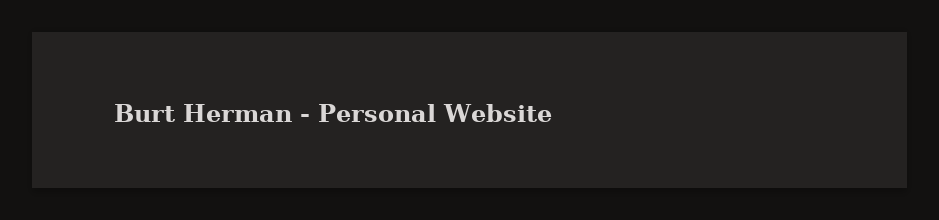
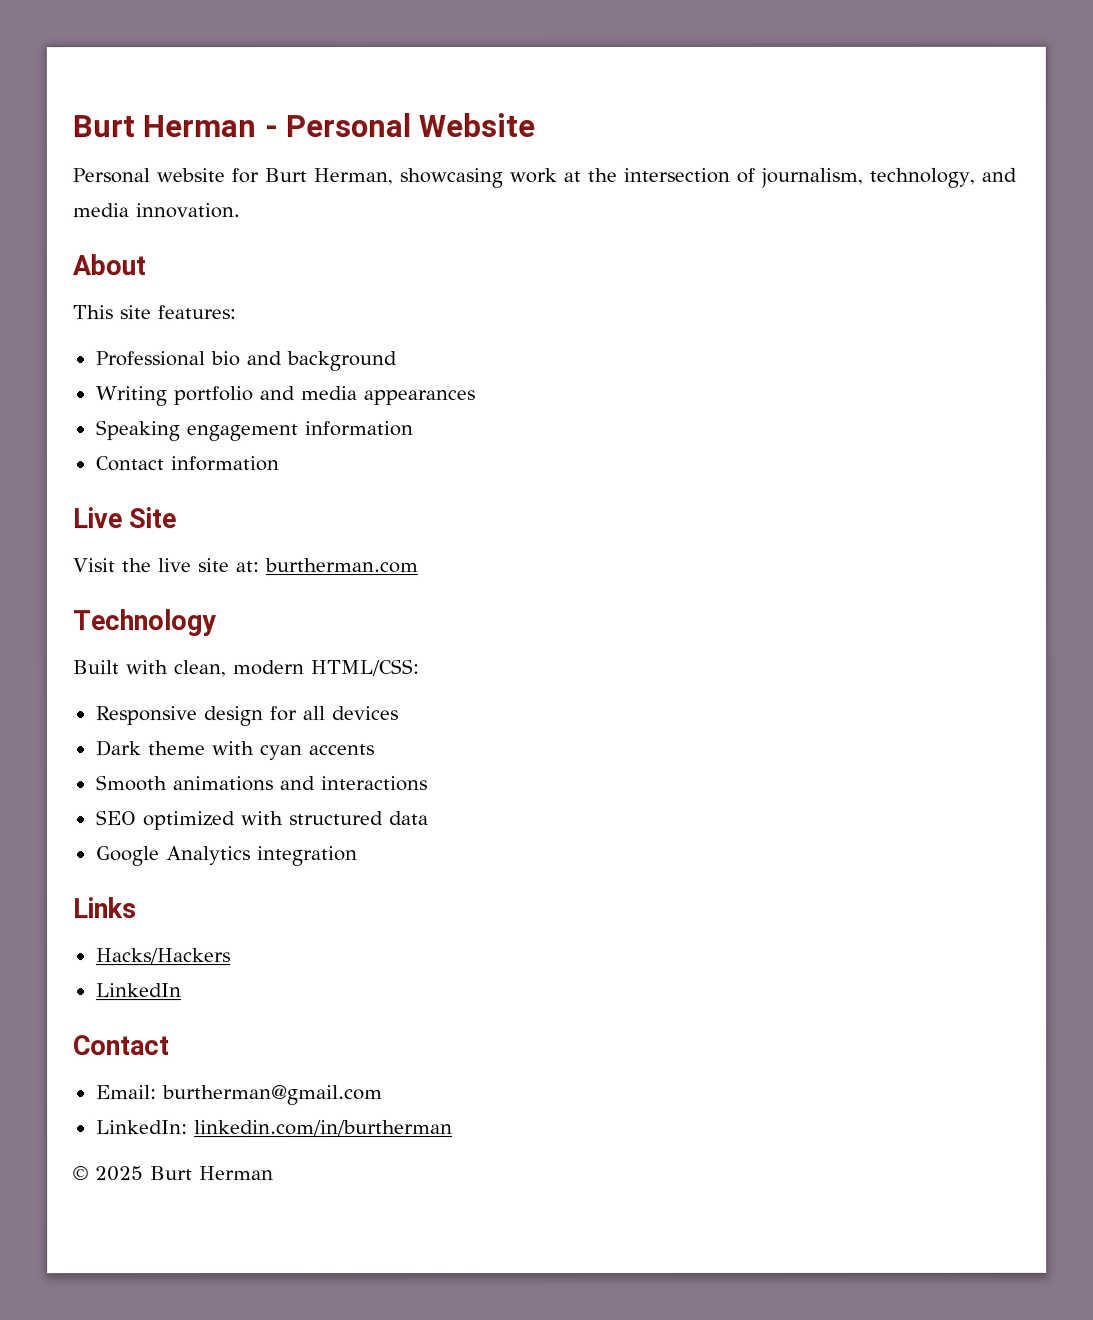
(552, 113) none -> [72,167,1017,189] [72,203,240,219] [72,254,146,276] [72,305,236,320] [94,351,397,372] [94,386,475,407] [94,420,413,442] [94,456,279,472] [72,507,177,529] [72,558,418,574] [72,609,216,637] [73,659,420,678] [95,706,399,727] [95,740,375,761] [95,775,428,792] [95,810,429,831] [95,846,358,867] [73,897,137,919] [95,948,231,965] [95,983,182,998] [73,1035,170,1056] [95,1085,383,1106] [95,1120,453,1137] [73,1166,274,1182] // Personal website for Burt Herman, showcasing work at the intersection of journalism, technology, and media innovation. // About // This site features: // Professional bio and background // Writing portfolio and media appearances // Speaking engagement information // Contact information // Live Site // Visit the live site at: burtherman.com // Technology // Built with clean, modern HTML/CSS: // Responsive design for all devices // Dark theme with cyan accents // Smooth animations and interactions // SEO optimized with structured data // Google Analytics integration // Links // Hacks/Hackers // LinkedIn // Contact // Email: burtherman@gmail.com // LinkedIn: linkedin.com/in/burtherman // © 2025 Burt Herman

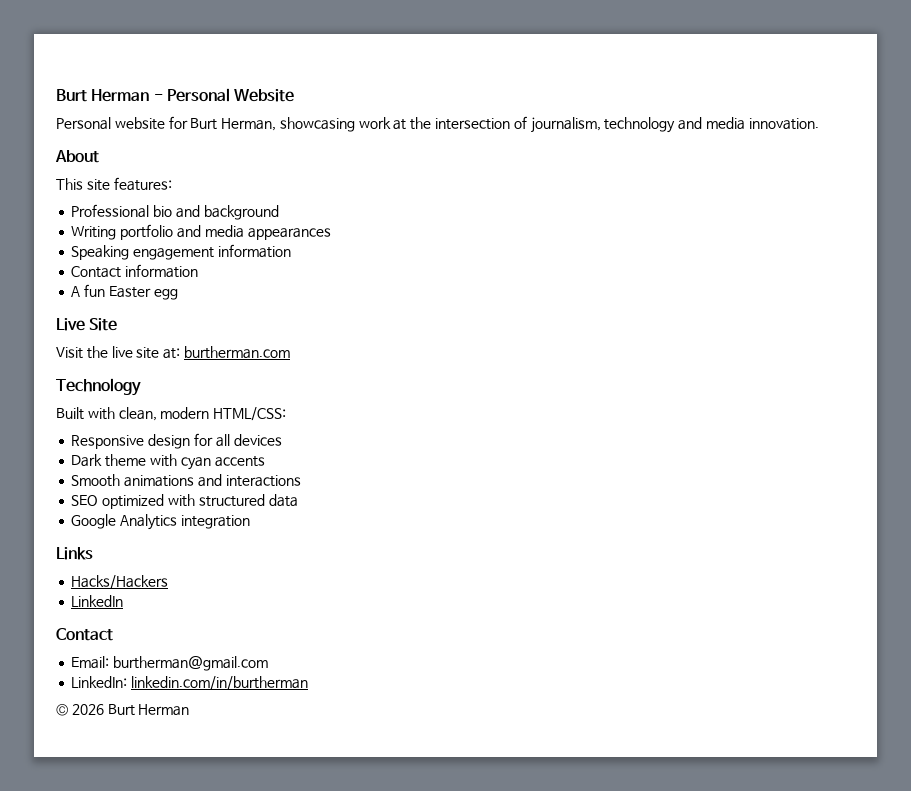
[868,167,975,188] technology, -> [604,117,676,133] technology
(279, 464) none -> [71,284,178,300] // A fun Easter egg
[95,1166,144,1182] 2025 -> [71,704,104,715] 2026

